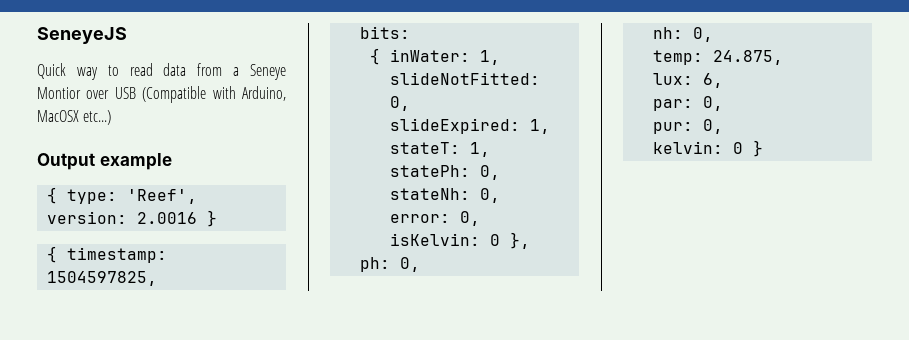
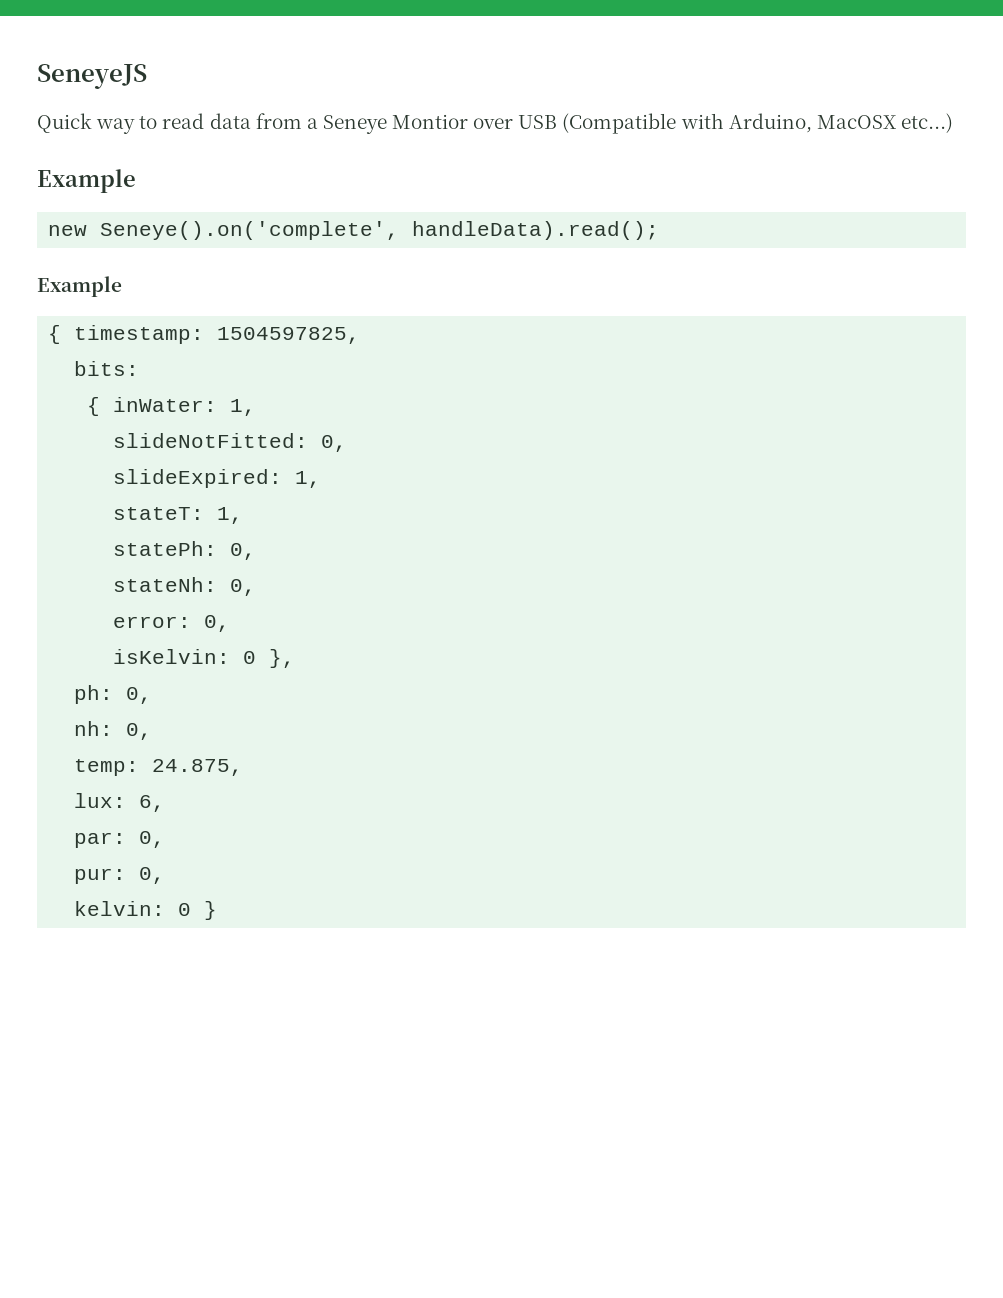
[37,153,172,170] [46,187,197,204] [46,210,217,227] Output example // { type: 'Reef', version: 2.0016 } -> [37,169,136,193] [48,221,660,240] [37,276,122,297] Example // new Seneye().on('complete', handleData).read(); // Example

